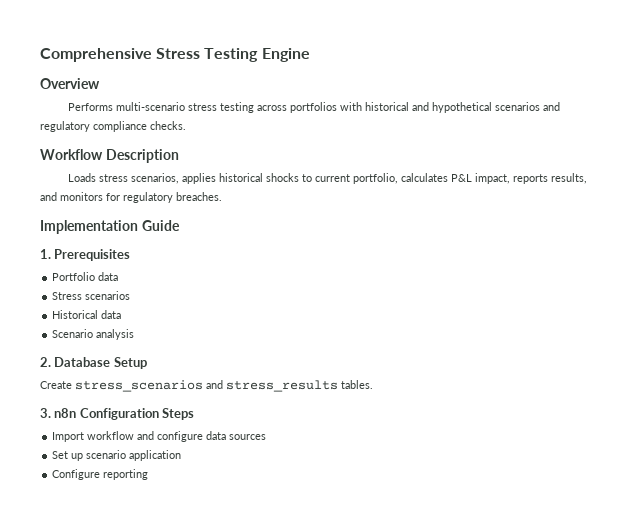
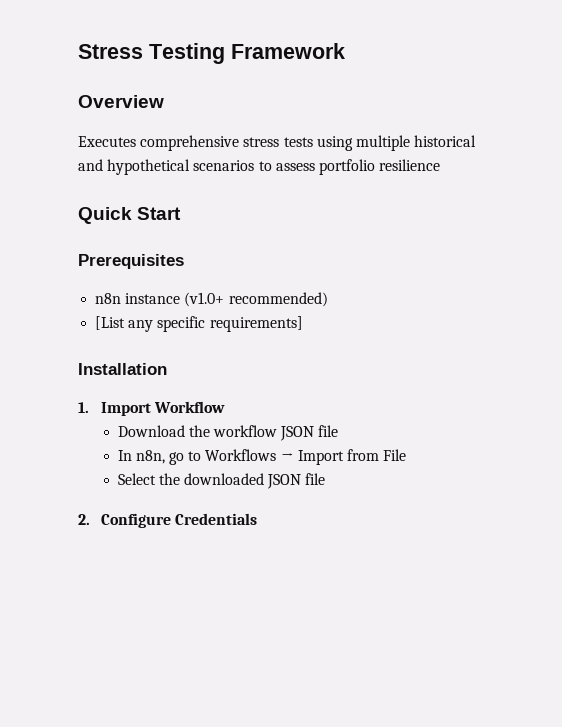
[40,48,152,62] Comprehensive -> (78, 51) none
[261,48,310,62] Engine -> [231,43,345,59] Framework
[67,102,560,113] [40,121,186,132] [40,149,179,163] [67,173,587,184] [40,192,222,203] [40,220,180,234] [40,249,131,261] [52,272,119,281] [52,291,131,300] [52,310,122,319] [52,329,135,340] [40,357,147,369] [40,380,373,392] [40,408,195,420] [52,431,267,442] [52,450,182,461] [52,469,149,480] Performs multi-scenario stress testing across portfolios with historical and hypothetical scenarios and regulatory compliance checks. // Workflow Description // Loads stress scenarios, applies historical shocks to current portfolio, calculates P&L impact, reports results, and monitors for regulatory breaches. // Implementation Guide // 1. Prerequisites // Portfolio data // Stress scenarios // Historical data // Scenario analysis // 2. Database Setup // Create stress_scenarios and stress_results tables. // 3. n8n Configuration Steps // Import workflow and configure data sources // Set up scenario application // Configure reporting -> [78,135,477,151] [78,159,441,175] [78,207,182,224] [78,254,184,269] [95,292,328,307] [95,316,303,332] [78,363,167,375] [78,401,225,416] [117,425,339,441] [117,449,407,465] [117,473,326,489] [78,513,257,528] Executes comprehensive stress tests using multiple historical and hypothetical scenarios to assess portfolio resilience // Quick Start // Prerequisites // n8n instance (v1.0+ recommended) // [List any specific requirements] // Installation // 1. Import Workflow // Download the workflow JSON file // In n8n, go to Workflows → Import from File // Select the downloaded JSON file // 2. Configure Credentials

